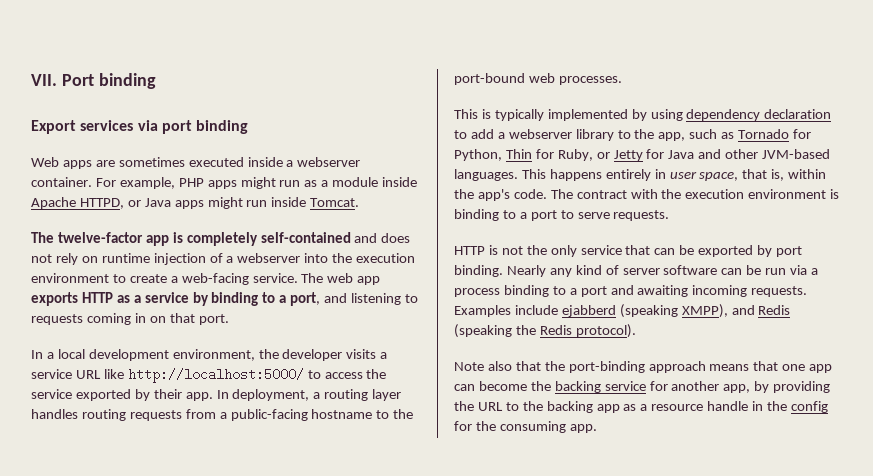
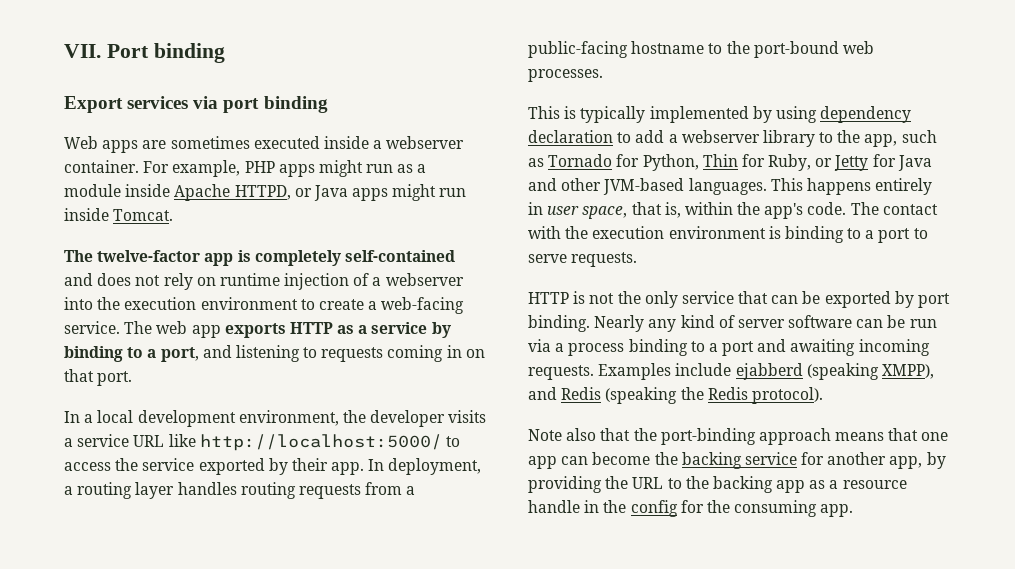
[576,190,627,199] contract -> [882,204,938,215] contact

